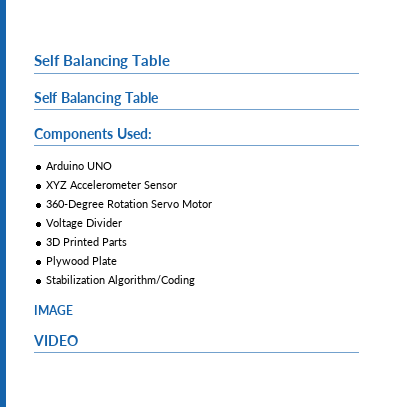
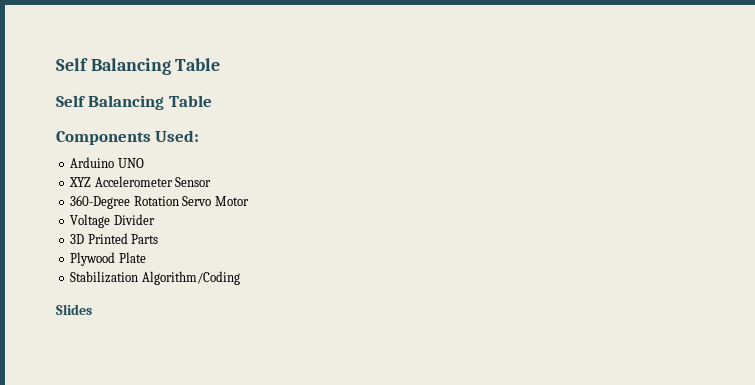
[34,305,73,315] [33,335,78,346] IMAGE // VIDEO -> [56,304,92,315] Slides

